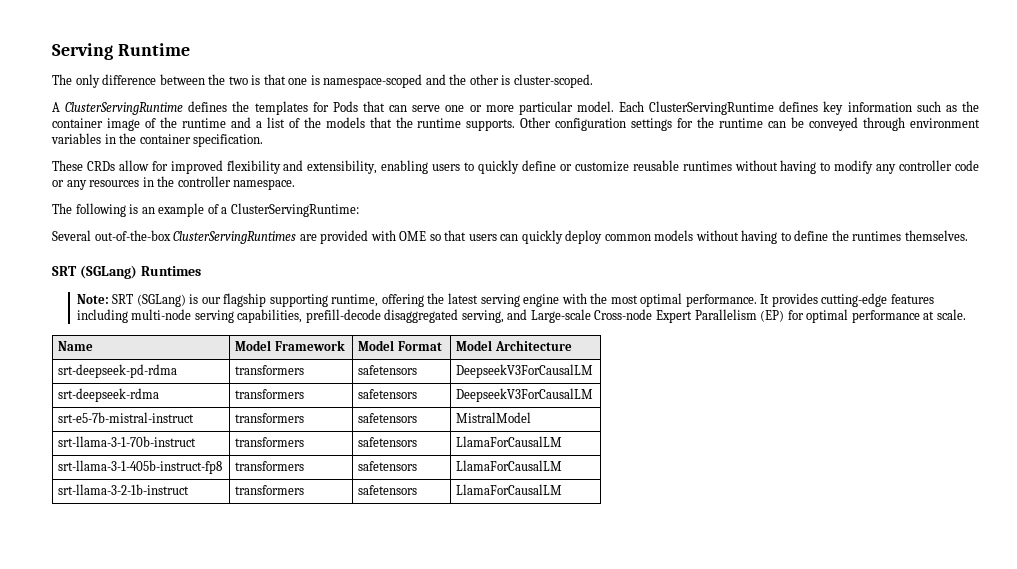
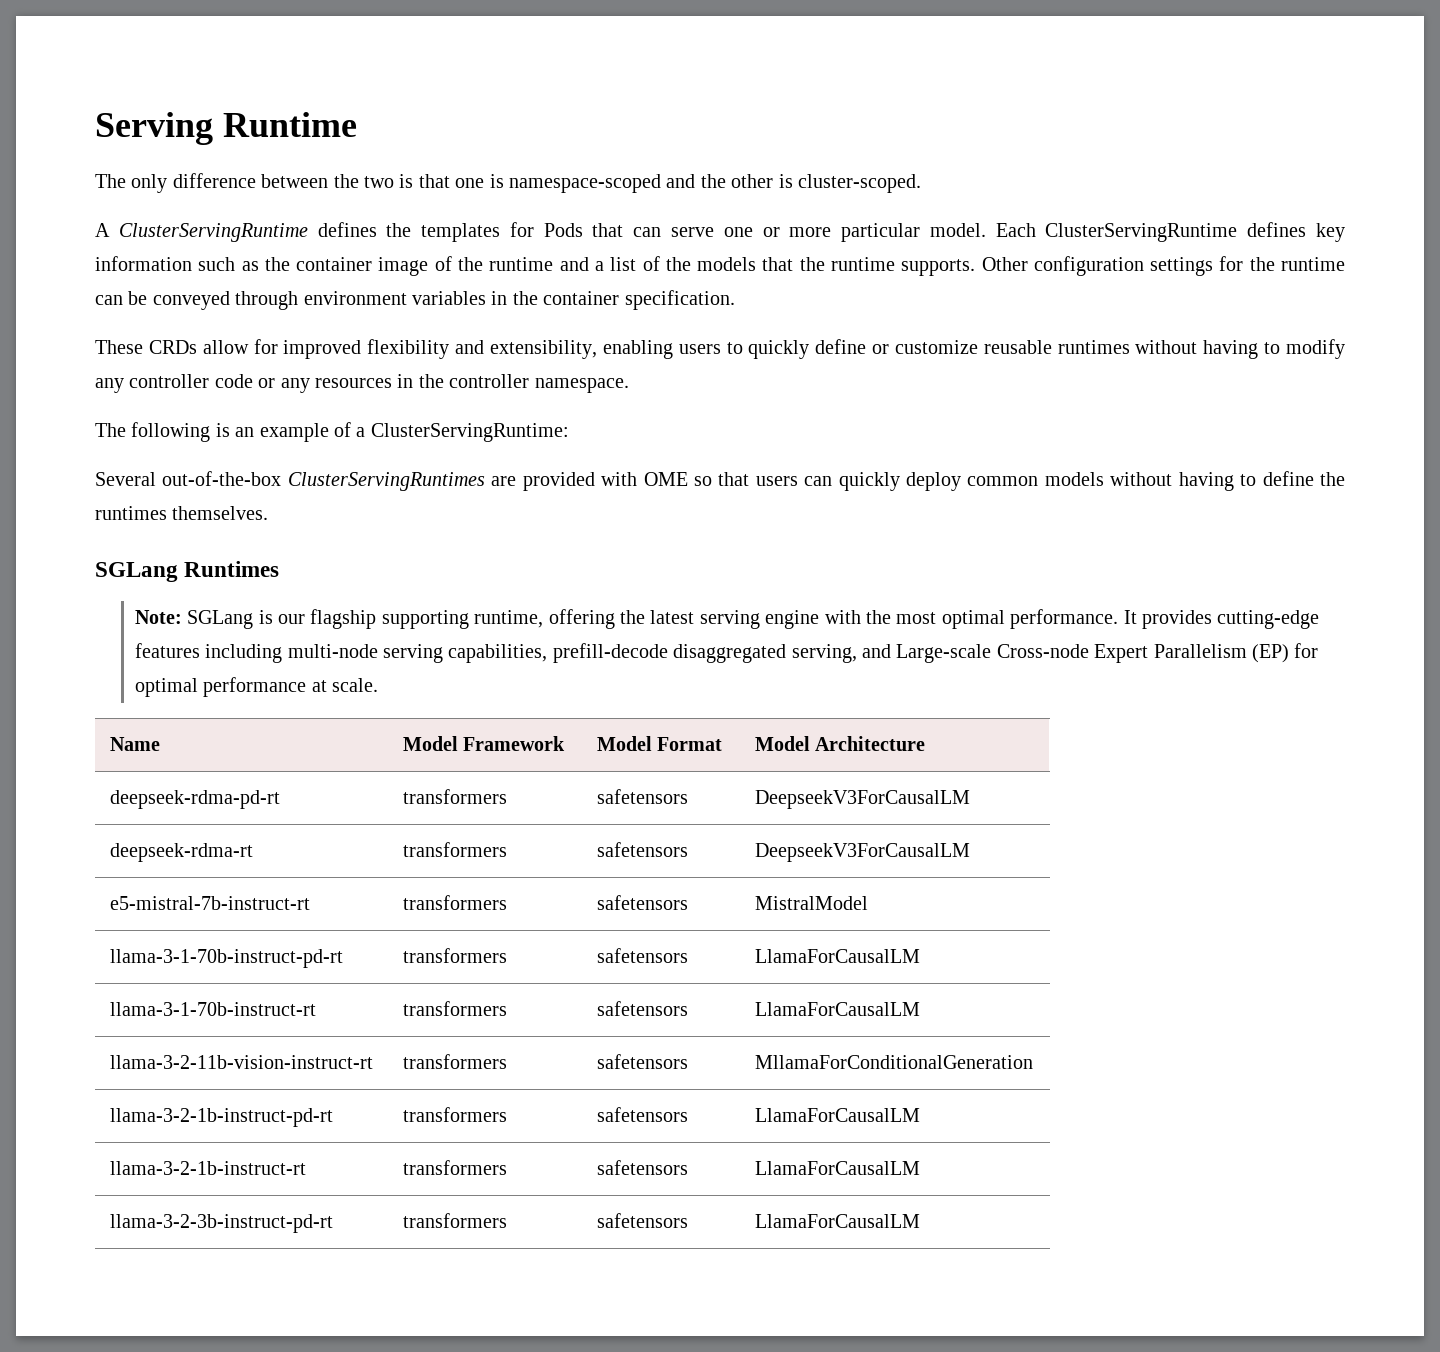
[52,265,137,279] SRT (SGLang) -> [95,562,178,582] SGLang
[112,294,186,307] SRT (SGLang) -> [187,610,254,629] SGLang
[58,364,178,378] [235,365,305,375] [358,365,418,375] [456,364,594,378] [58,388,160,402] [235,389,305,399] [358,389,418,399] [456,388,594,402] [58,412,195,423] srt-deepseek-pd-rdma | transformers | safetensors | DeepseekV3ForCausalLM // srt-deepseek-rdma | transformers | safetensors | DeepseekV3ForCausalLM // srt-e5-7b-mistral-instruct -> [109,790,280,809] [402,789,507,804] [596,789,688,804] [754,790,970,809] [109,843,253,862] [402,842,507,857] [596,842,688,857] [754,843,970,862] [109,896,310,910] deepseek-rdma-pd-rt | transformers | safetensors | DeepseekV3ForCausalLM // deepseek-rdma-rt | transformers | safetensors | DeepseekV3ForCausalLM // e5-mistral-7b-instruct-rt
[58,436,197,447] [235,437,305,447] [358,437,418,447] [456,436,563,447] [58,460,223,474] [235,461,305,471] [358,461,418,471] [456,460,563,471] [58,484,190,495] srt-llama-3-1-70b-instruct | transformers | safetensors | LlamaForCausalLM // srt-llama-3-1-405b-instruct-fp8 | transformers | safetensors | LlamaForCausalLM // srt-llama-3-2-1b-instruct -> [109,949,343,968] [402,948,507,963] [596,948,688,963] [754,949,920,963] [109,1002,316,1016] [402,1001,507,1016] [596,1001,688,1016] [754,1002,920,1016] [109,1055,373,1069] [402,1054,507,1069] [596,1054,688,1069] [754,1055,1033,1069] [109,1108,333,1127] [402,1107,507,1122] [596,1107,688,1122] [754,1108,920,1122] [109,1161,306,1175] [402,1160,507,1175] [596,1160,688,1175] [754,1161,920,1175] [109,1214,333,1233] llama-3-1-70b-instruct-pd-rt | transformers | safetensors | LlamaForCausalLM // llama-3-1-70b-instruct-rt | transformers | safetensors | LlamaForCausalLM // llama-3-2-11b-vision-instruct-rt | transformers | safetensors | MllamaForConditionalGeneration // llama-3-2-1b-instruct-pd-rt | transformers | safetensors | LlamaForCausalLM // llama-3-2-1b-instruct-rt | transformers | safetensors | LlamaForCausalLM // llama-3-2-3b-instruct-pd-rt

